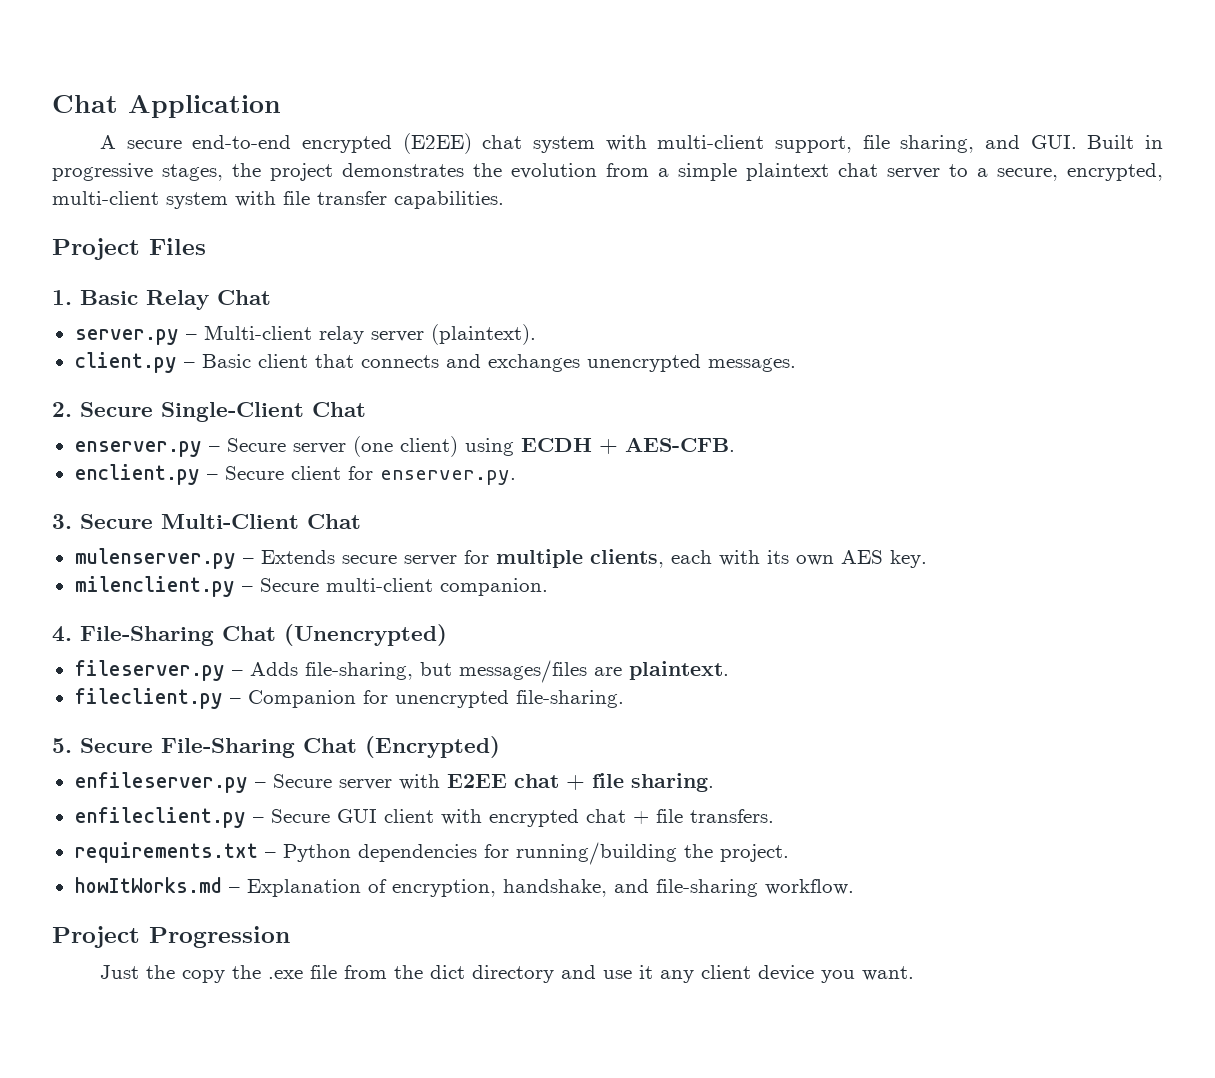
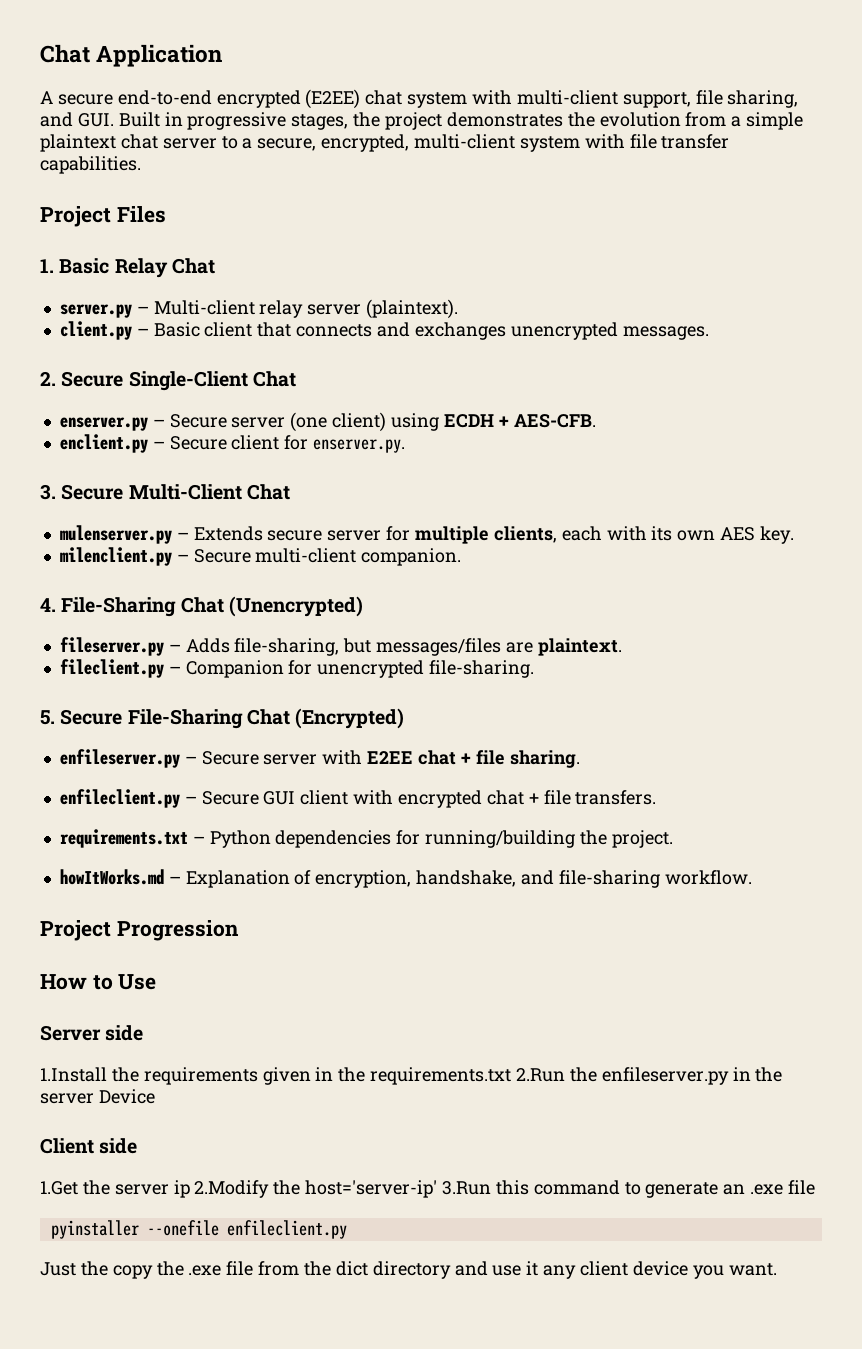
(290, 937) none -> [40,974,157,990] [40,1025,144,1041] [40,1067,783,1085] [40,1089,155,1104] [40,1138,138,1154] [40,1180,816,1198] [50,1220,347,1239] // How to Use // Server side // 1.Install the requirements given in the requirements.txt 2.Run the enfileserver.py in the server Device // Client side // 1.Get the server ip 2.Modify the host='server-ip' 3.Run this command to generate an .exe file // pyinstaller --onefile enfileclient.py

